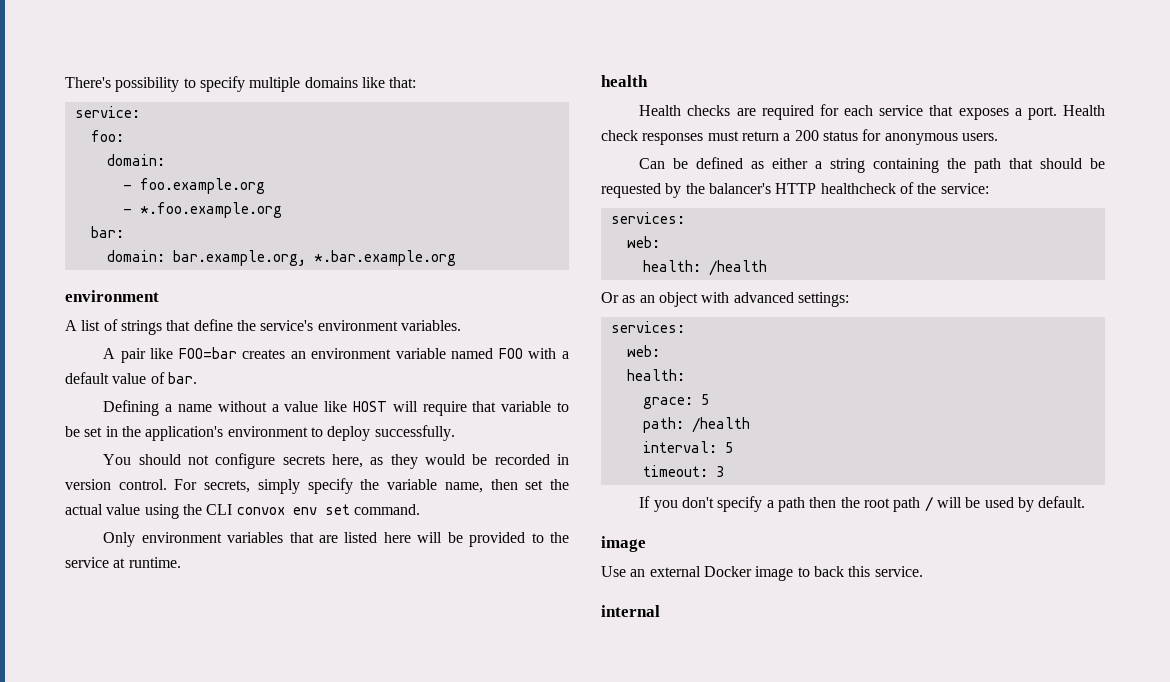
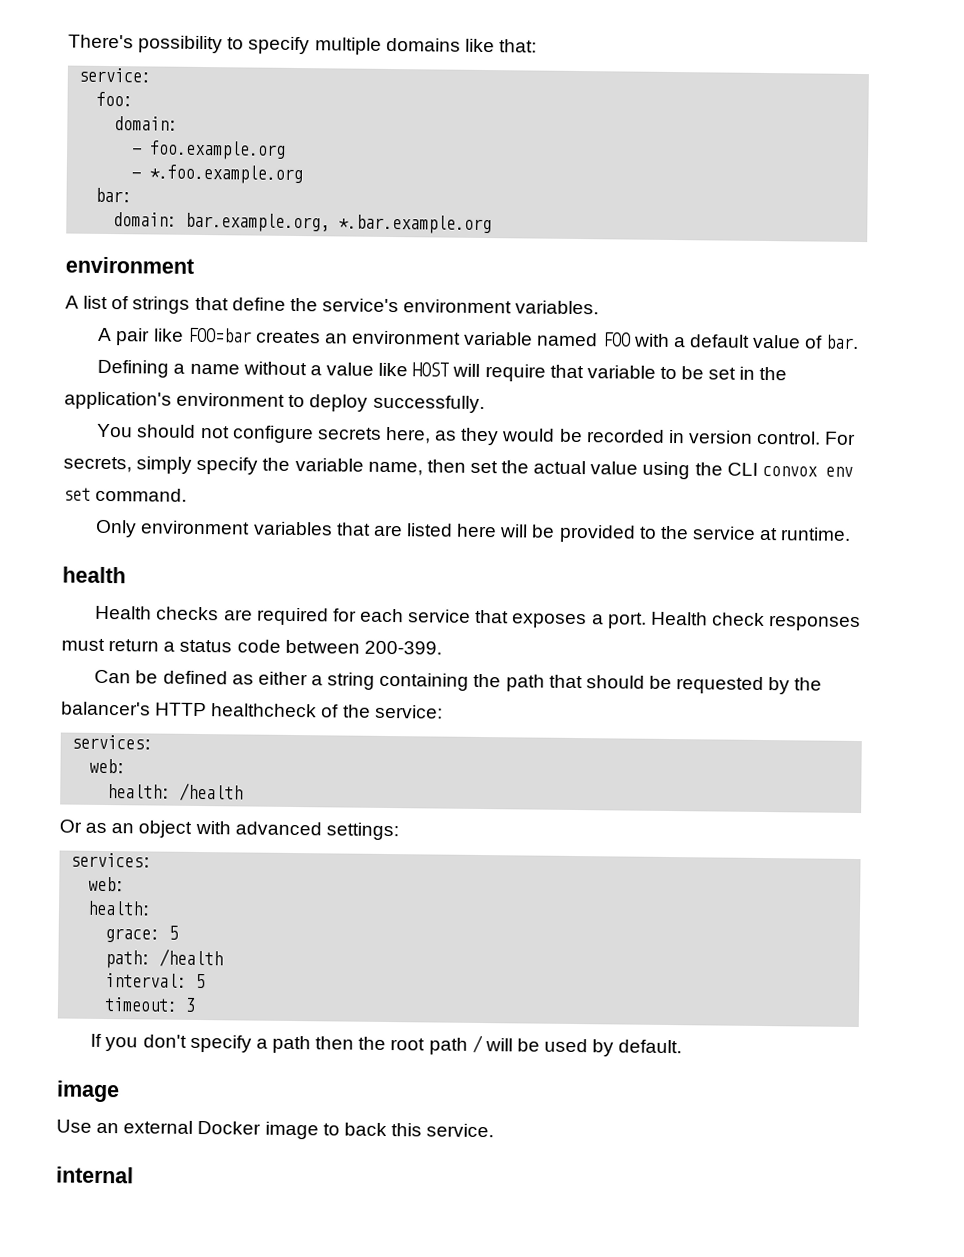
[794,129,998,145] 200 status for anonymous users. -> [179,639,442,655] status code between 200-399.

